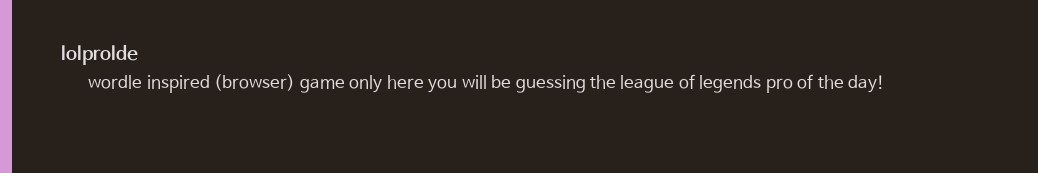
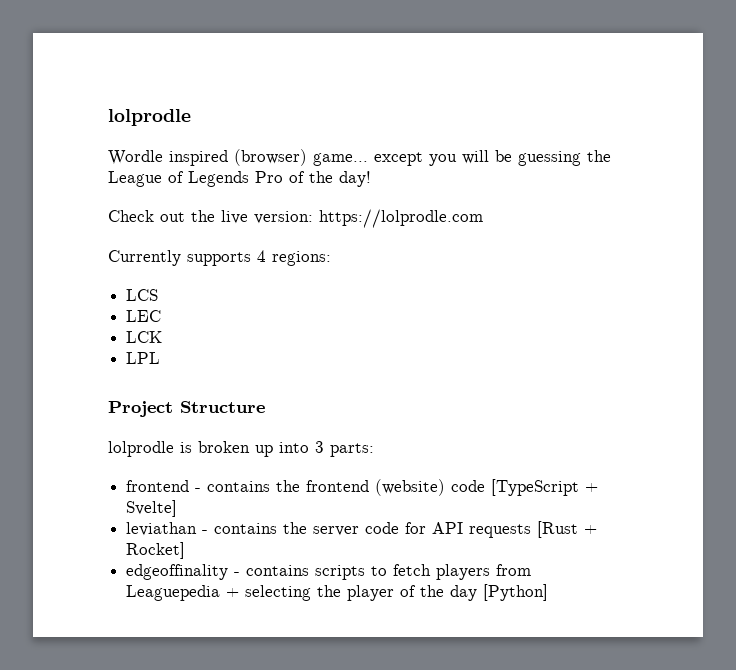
[61,45,138,65] [88,74,424,93] lolprolde // wordle inspired (browser) game only here -> [108,109,191,126] [108,149,423,166] lolprodle // Wordle inspired (browser) game... except
[620,74,793,93] league of legends pro -> [108,171,283,187] League of Legends Pro
(886, 84) none -> [108,209,483,228] [108,250,331,266] [126,289,159,301] [126,310,162,322] [126,331,163,343] [126,352,161,364] [108,401,265,417] [108,441,374,457] [126,479,599,496] [126,500,178,517] [126,521,598,538] [126,542,186,559] [126,564,532,580] [126,584,549,601] // Check out the live version: https://lolprodle.com // Currently supports 4 regions: // LCS // LEC // LCK // LPL // Project Structure // lolprodle is broken up into 3 parts: // frontend - contains the frontend (website) code [TypeScript + Svelte] // leviathan - contains the server code for API requests [Rust + Rocket] // edgeoffinality - contains scripts to fetch players from Leaguepedia + selecting the player of the day [Python]

